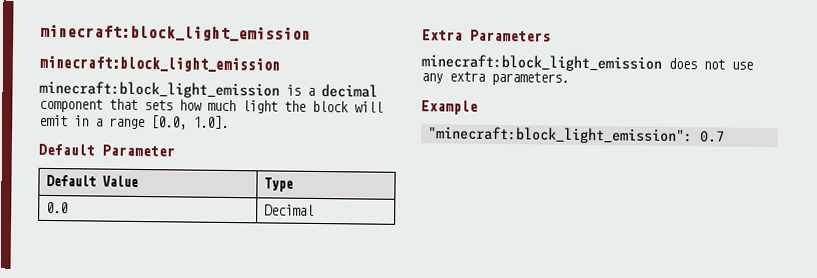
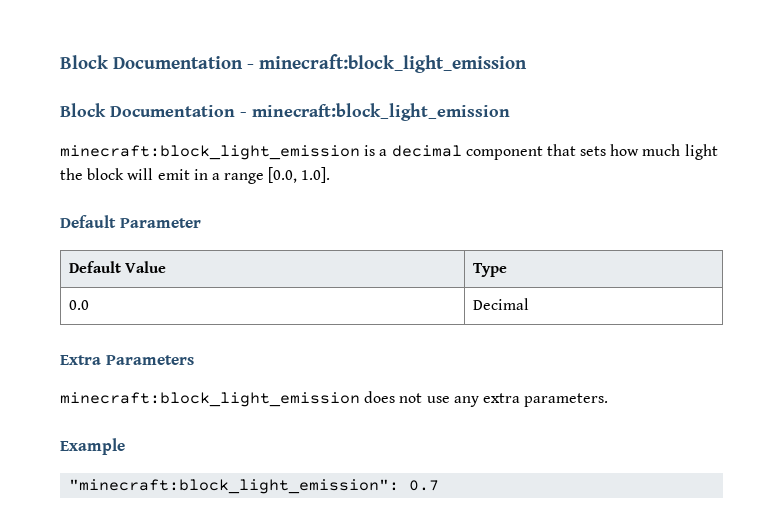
[40,24,311,42] minecraft:block_light_emission // -> [60,54,528,73] [60,103,247,117] Block Documentation - minecraft:block_light_emission // Block Documentation -

